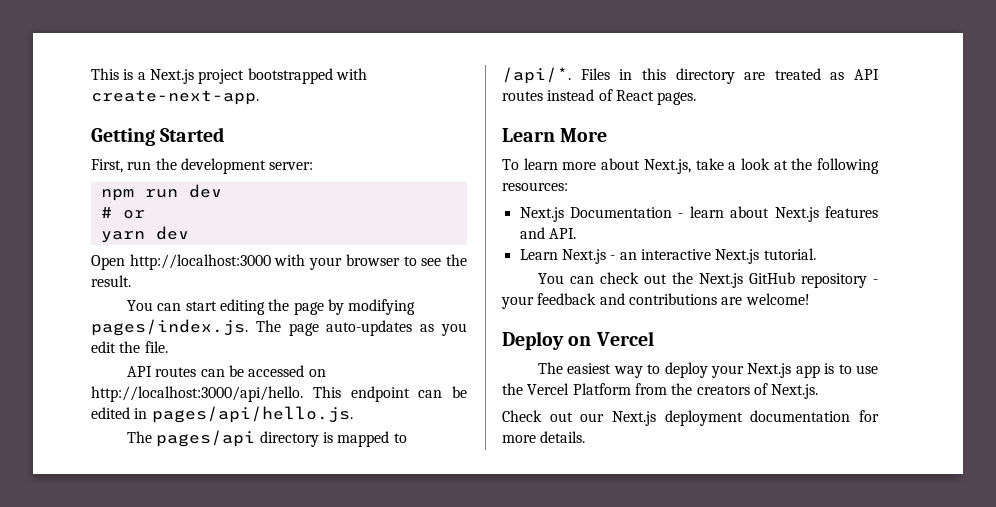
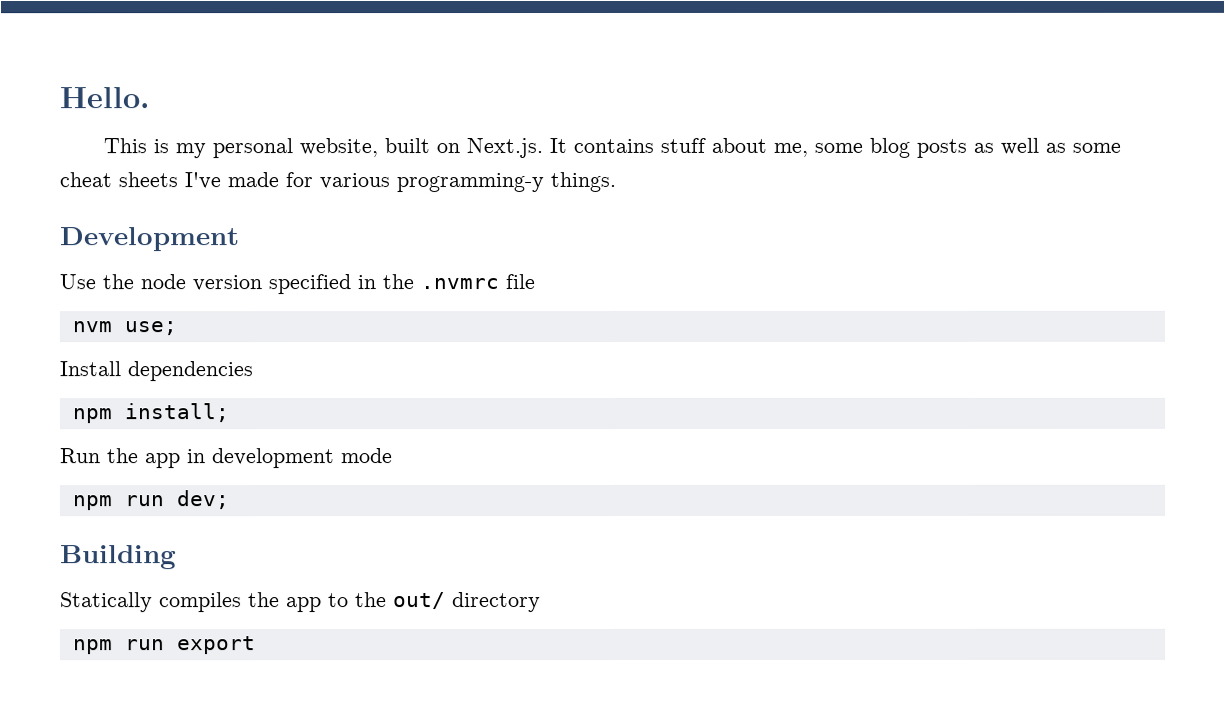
(91, 74) none -> [59,87,150,109] Hello. //
[137,68,367,84] [91,90,259,105] [91,127,225,146] [91,158,314,174] [100,184,222,201] [100,207,145,219] [100,226,189,243] [91,254,468,270] [91,275,131,287] [127,299,416,315] [91,319,467,336] [91,341,168,353] [127,365,326,377] [91,386,467,402] [91,406,353,423] [127,430,407,447] [502,67,879,84] [502,89,697,105] [502,128,608,142] [502,158,879,174] [502,182,568,191] [519,206,878,222] [519,227,576,239] [519,248,816,264] [538,272,878,288] [501,293,810,309] [502,331,654,350] [538,362,878,378] [502,383,819,399] [502,410,879,426] [502,431,586,443] a Next.js project bootstrapped with create-next-app. // Getting Started // First, run the development server: // npm run dev // # or // yarn dev // Open http://localhost:3000 with your browser to see the result. // You can start editing the page by modifying pages/index.js. The page auto-updates as you edit the file. // API routes can be accessed on http://localhost:3000/api/hello. This endpoint can be edited in pages/api/hello.js. // The pages/api directory is mapped to /api/*. Files in this directory are treated as API routes instead of React pages. // Learn More // To learn more about Next.js, take a look at the following resources: // Next.js Documentation - learn about Next.js features and API. // Learn Next.js - an interactive Next.js tutorial. // You can check out the Next.js GitHub repository - your feedback and contributions are welcome! // Deploy on Vercel // The easiest way to deploy your Next.js app is to use the Vercel Platform from the creators of Next.js. // Check out our Next.js deployment documentation for more details. -> [175,137,1122,159] [59,171,616,193] [59,227,239,252] [59,274,535,295] [71,321,177,336] [60,361,254,382] [72,403,230,424] [60,448,393,469] [72,490,230,511] [60,545,177,570] [60,592,541,613] [72,636,256,655] my personal website, built on Next.js. It contains stuff about me, some blog posts as well as some cheat sheets I've made for various programming-y things. // Development // Use the node version specified in the .nvmrc file // nvm use; // Install dependencies // npm install; // Run the app in development mode // npm run dev; // Building // Statically compiles the app to the out/ directory // npm run export

